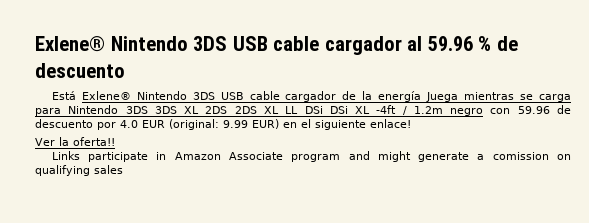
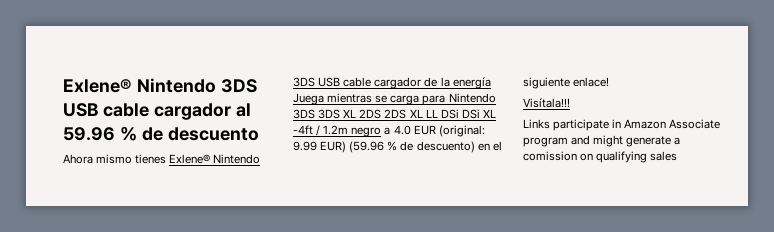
[51,91,76,100] Está -> [63,154,167,164] Ahora mismo tienes
[490,105,571,114] [35,119,116,130] con 59.96 de descuento por -> [384,127,391,135] a
(279, 124) none -> [349,141,475,153] (59.96 % de descuento)
[35,137,115,146] Ver la oferta!! -> [523,98,570,108] Visítala!!!

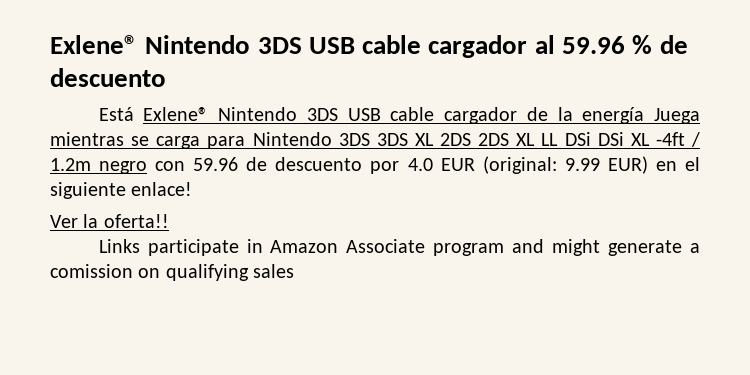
[63,154,167,164] Ahora mismo tienes -> [98,107,134,121] Está
[384,127,391,135] a -> [155,157,400,174] con 59.96 de descuento por
[349,141,475,153] (59.96 % de descuento) -> (648, 165) none
[523,98,570,108] Visítala!!! -> [50,214,169,228] Ver la oferta!!

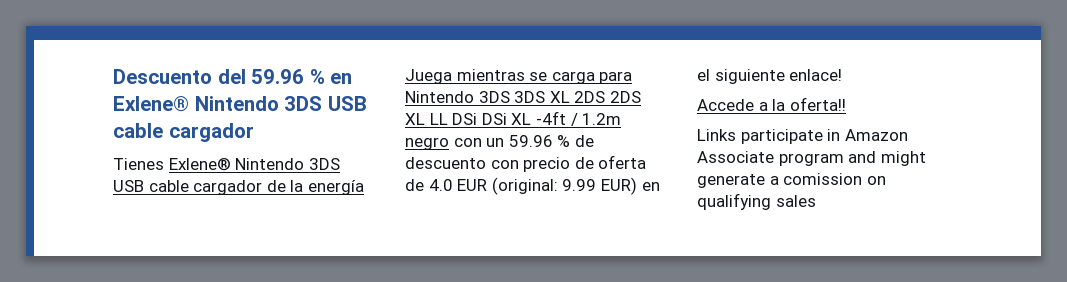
[50,35,688,58] [50,68,166,87] [98,107,134,121] Exlene® Nintendo 3DS USB cable cargador al 59.96 % de descuento // Está -> [113,69,353,84] [113,96,367,112] [113,123,254,142] [113,158,164,170] Descuento del 59.96 % en Exlene® Nintendo 3DS USB cable cargador // Tienes
[193,157,400,174] 59.96 de descuento por -> [486,135,594,147] [405,155,647,172] [405,179,424,191] un 59.96 % de descuento con precio de oferta de
[50,215,78,228] Ver -> [697,99,768,111] Accede a

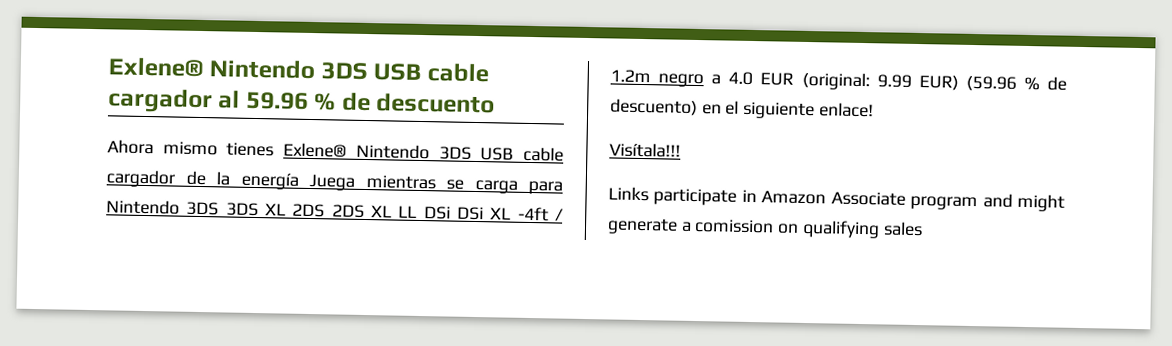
[113,69,353,84] [113,96,367,112] [113,123,254,142] [113,158,164,170] Descuento del 59.96 % en Exlene® Nintendo 3DS USB cable cargador // Tienes -> [108,57,489,83] [108,88,496,114] [107,139,275,157] Exlene® Nintendo 3DS USB cable cargador al 59.96 % de descuento // Ahora mismo tienes
[453,135,594,147] [405,155,647,172] [405,179,424,191] con un 59.96 % de descuento con precio de oferta de -> [711,74,722,85] a
(637, 186) none -> [965,75,1067,92] [610,98,698,117] (59.96 % de descuento)
[697,97,846,111] Accede a la oferta!! -> [609,142,681,158] Visítala!!!

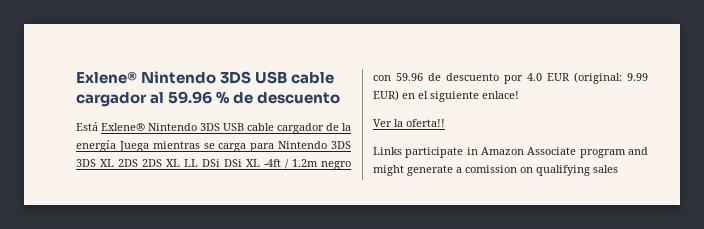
[107,139,275,157] Ahora mismo tienes -> [76,122,98,131] Está
[711,74,722,85] a -> [373,73,523,84] con 59.96 de descuento por
[965,75,1067,92] [610,98,698,117] (59.96 % de descuento) -> (399, 95) none
[609,142,681,158] Visítala!!! -> [373,119,445,127] Ver la oferta!!

